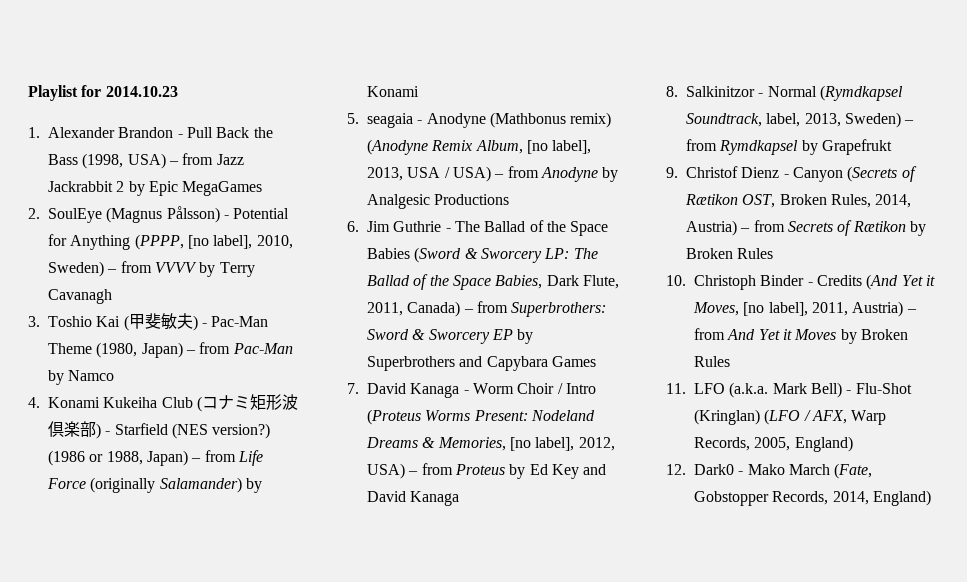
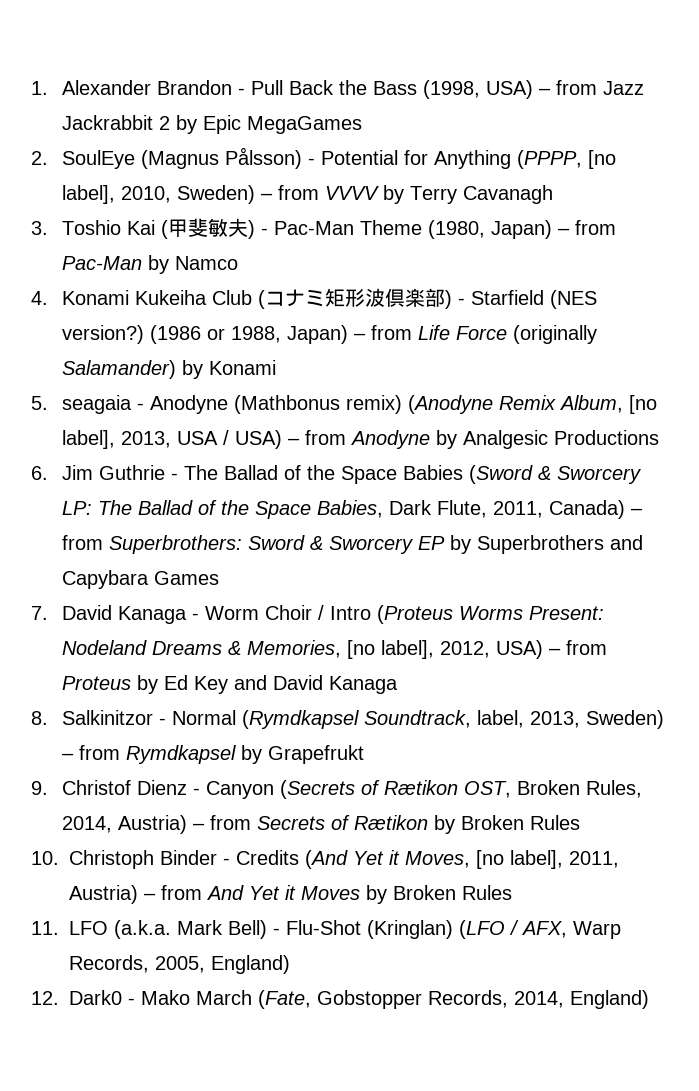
[28,85,178,101] Playlist for 2014.10.23 // -> (31, 88) none

